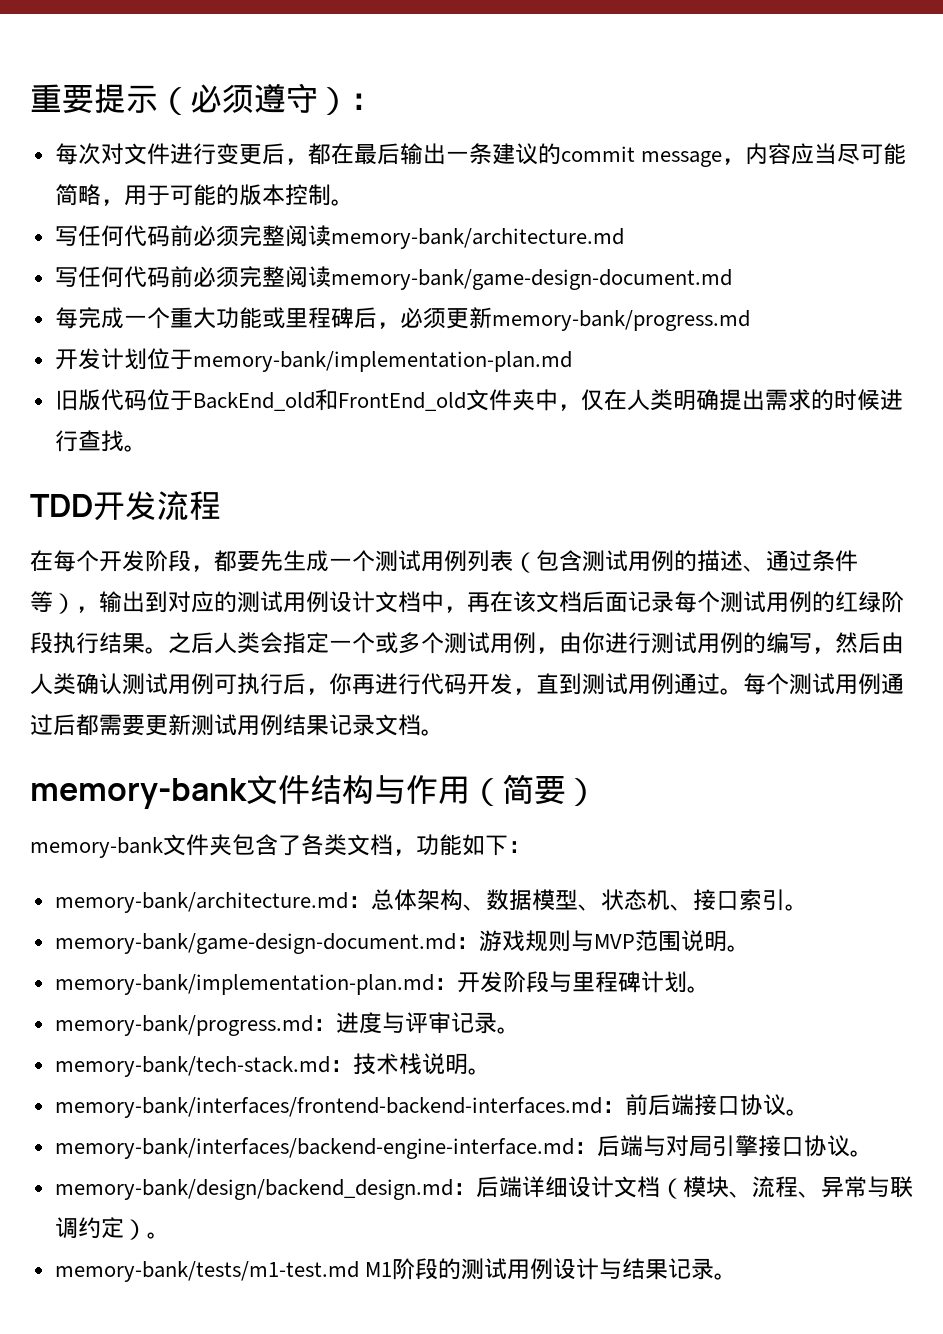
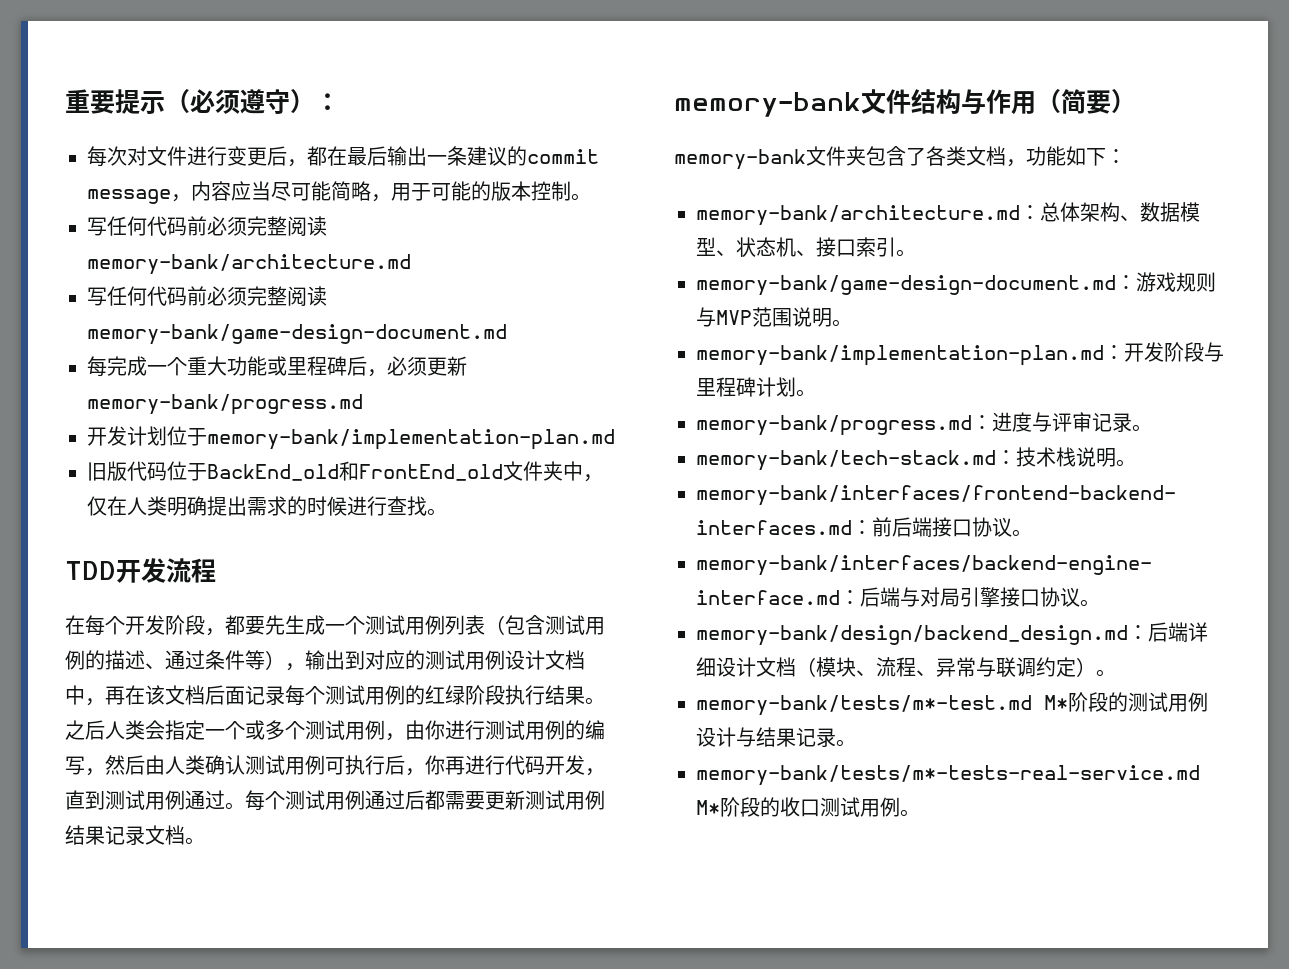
[54,1261,392,1282] memory-bank/tests/m1-test.md M1 -> [696,695,1068,716] memory-bank/tests/m*-test.md M*
(737, 1276) none -> [696,765,1200,786] [696,797,920,817] // memory-bank/tests/m*-tests-real-service.md M*阶段的收口测试用例。

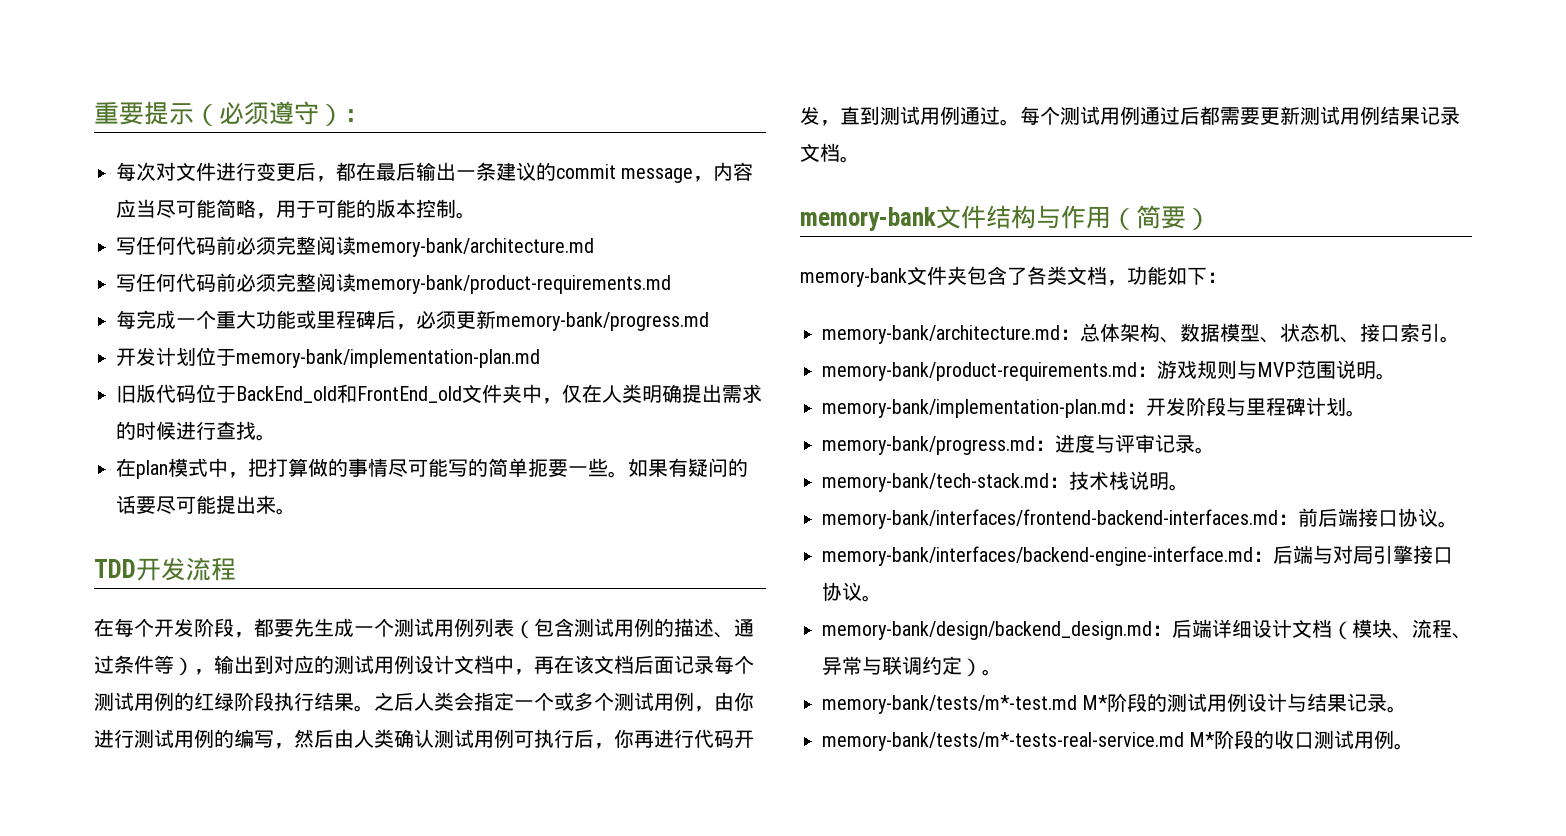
[87,324,507,345] memory-bank/game-design-document.md -> [356,275,671,294] memory-bank/product-requirements.md
(447, 512) none -> [116,458,748,479] [116,495,296,515] // 在plan模式中，把打算做的事情尽可能写的简单扼要一些。如果有疑问的话要尽可能提出来。
[696,275,1116,296] memory-bank/game-design-document.md -> [822,362,1137,381] memory-bank/product-requirements.md

